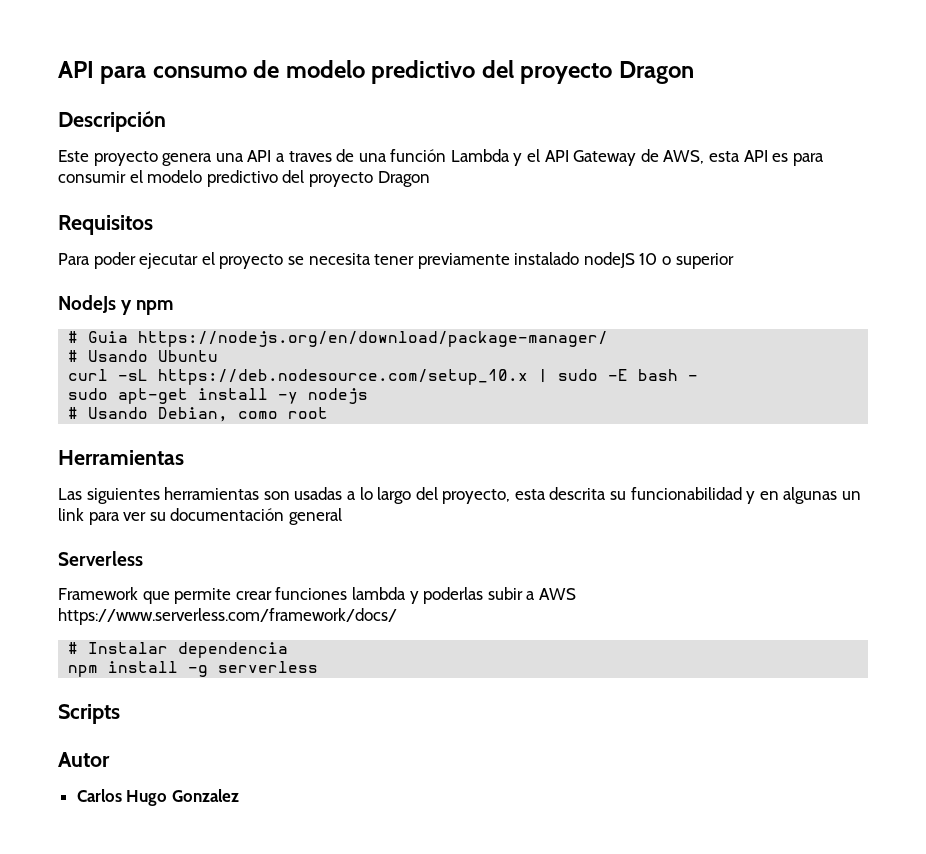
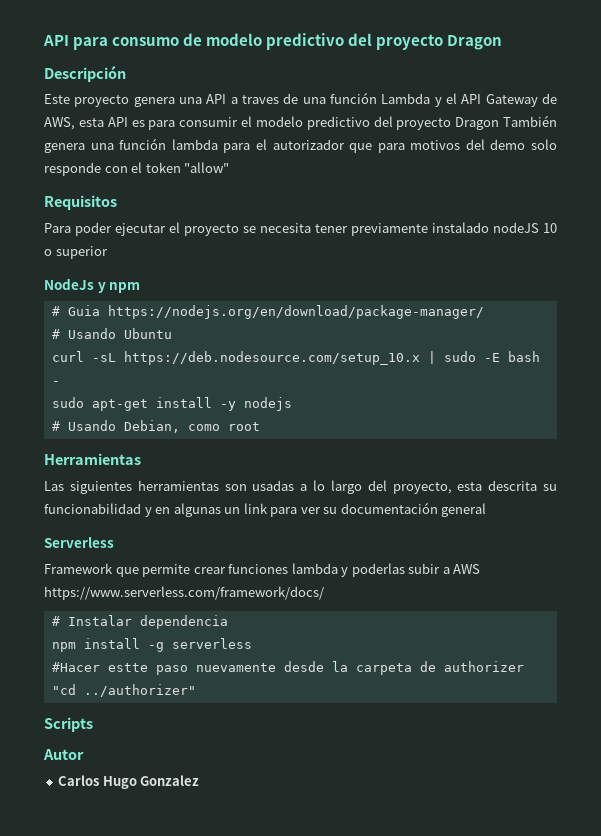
(430, 179) none -> [502,115,557,127] [44,138,557,153] [44,162,230,176] También genera una función lambda para el autorizador que para motivos del demo solo responde con el token "allow"
(319, 667) none -> [51,661,524,675] [51,684,196,697] // #Hacer estte paso nuevamente desde la carpeta de authorizer "cd ../authorizer"

